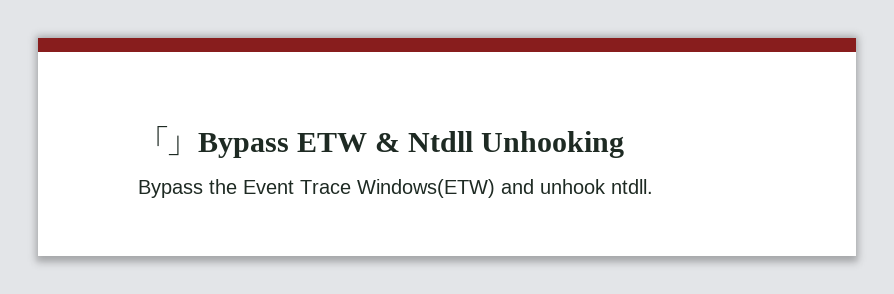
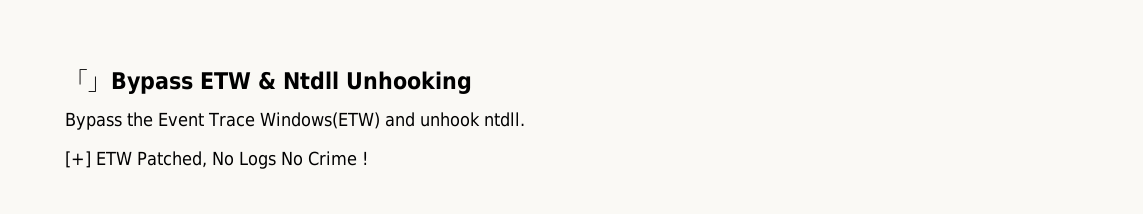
(653, 186) none -> [65,151,368,169] // [+] ETW Patched, No Logs No Crime !

